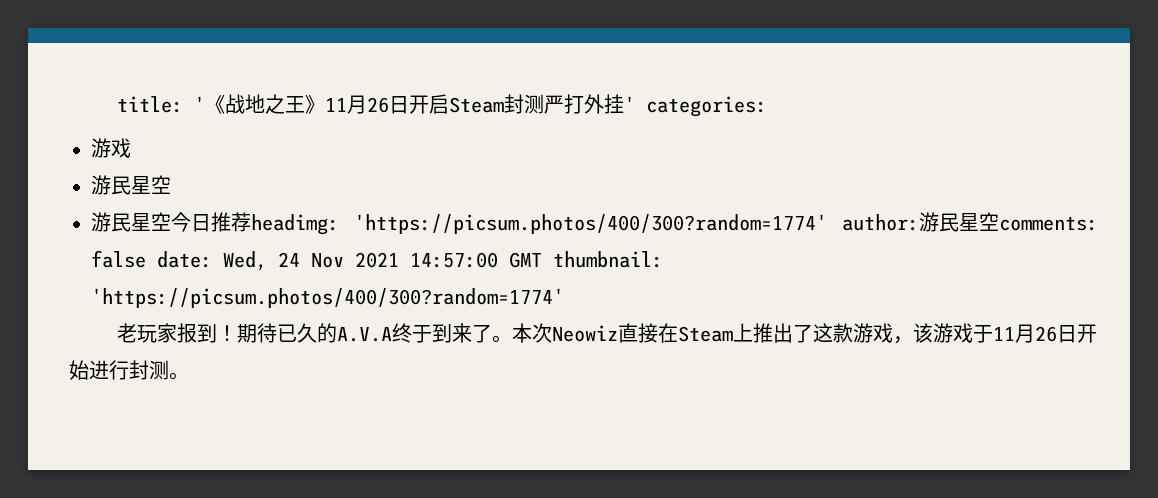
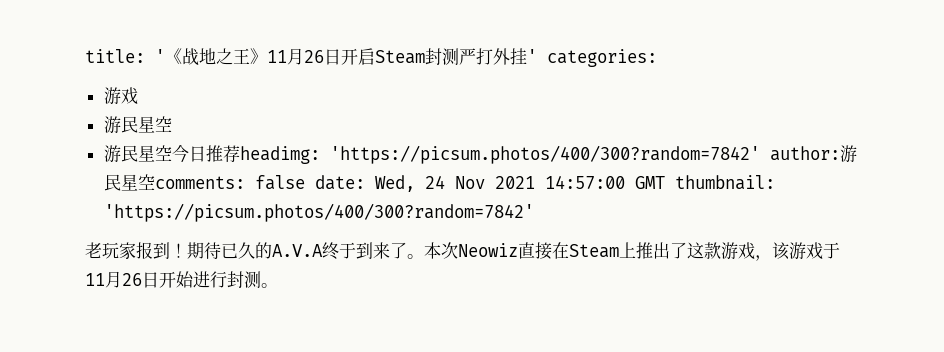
[354,214,827,234] 'https://picsum.photos/400/300?random=1774' -> [329,145,760,164] 'https://picsum.photos/400/300?random=7842'
[91,288,564,308] 'https://picsum.photos/400/300?random=1774' -> [103,203,534,222] 'https://picsum.photos/400/300?random=7842'

